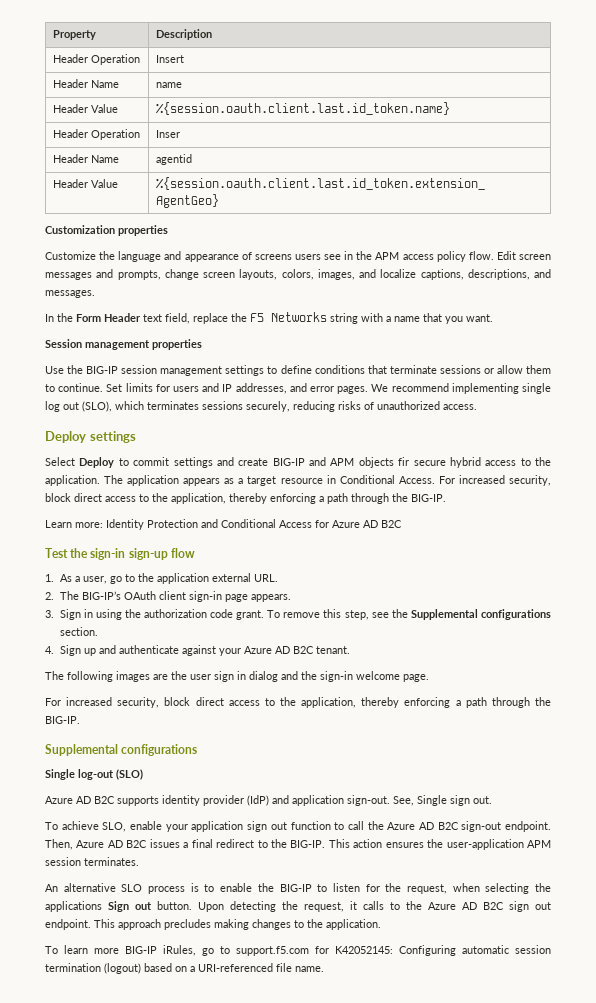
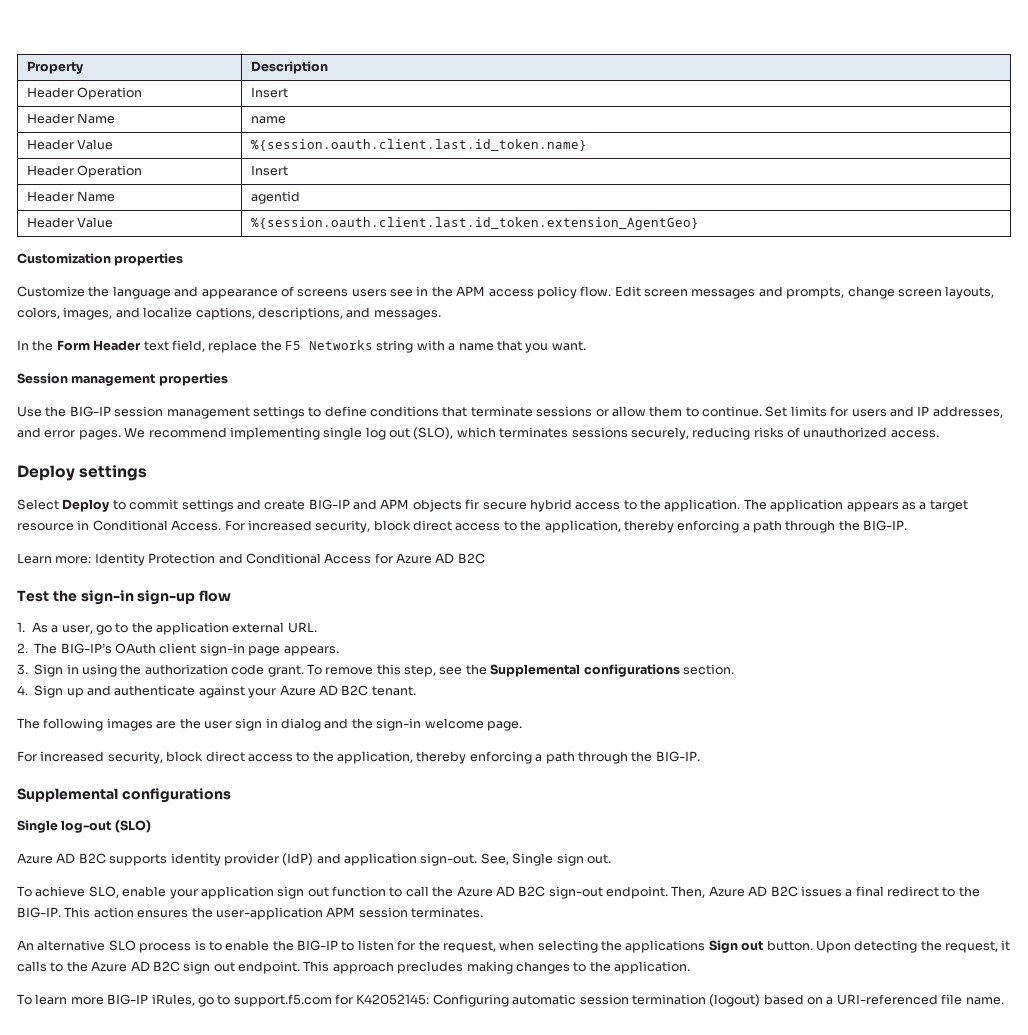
[156,130,181,138] Inser -> [250,165,288,176] Insert

